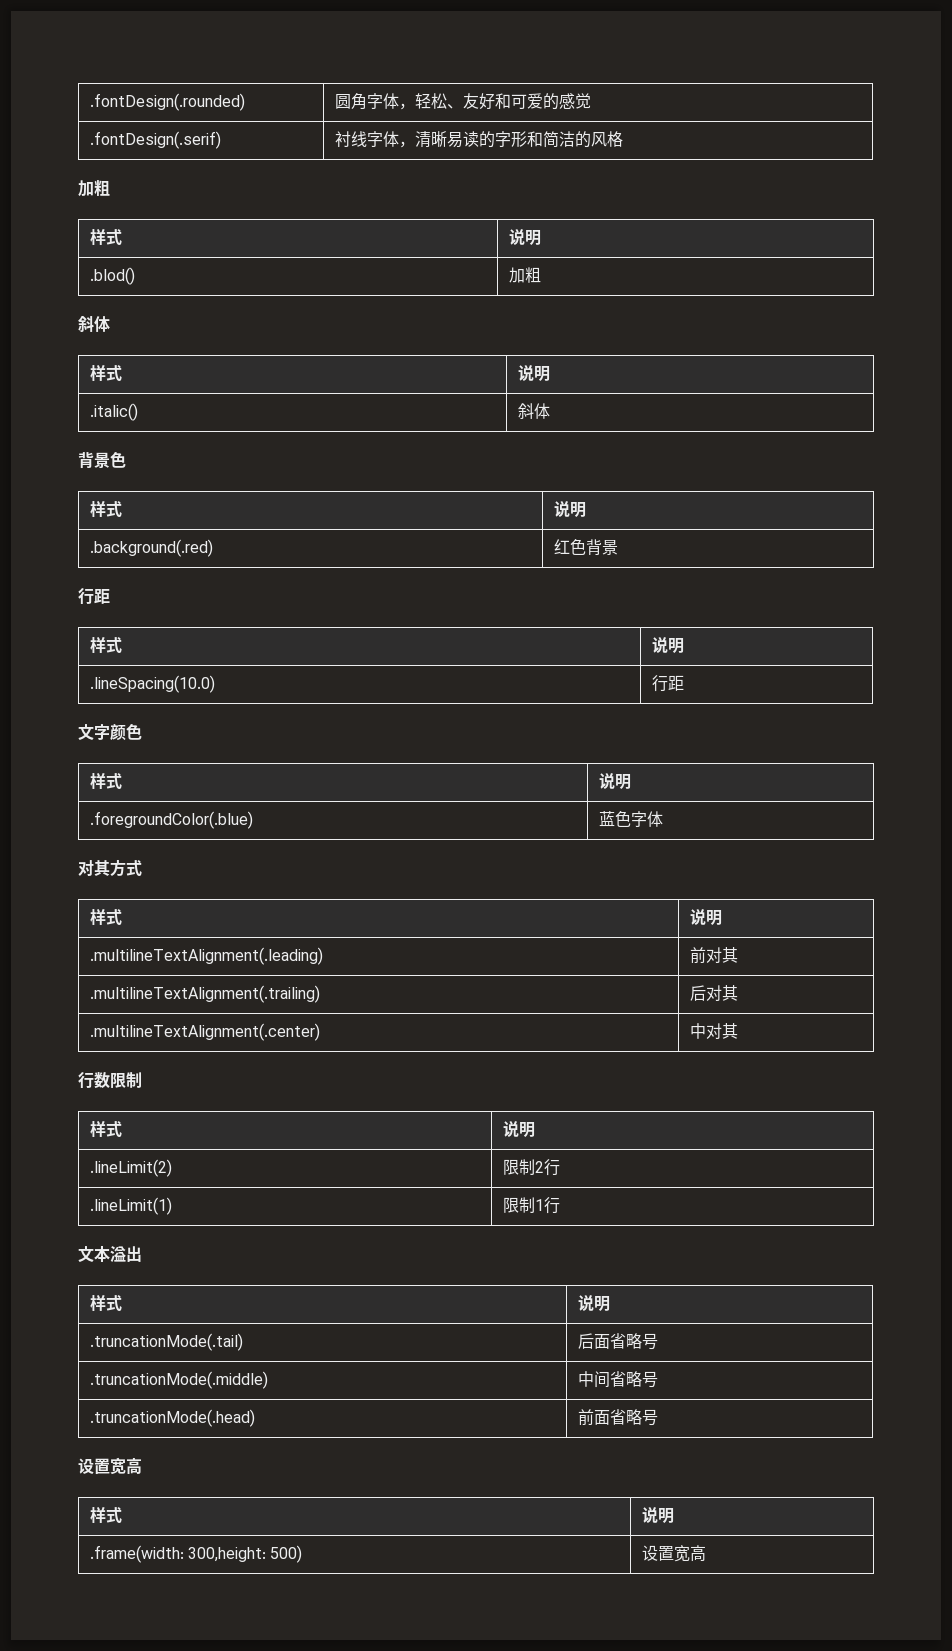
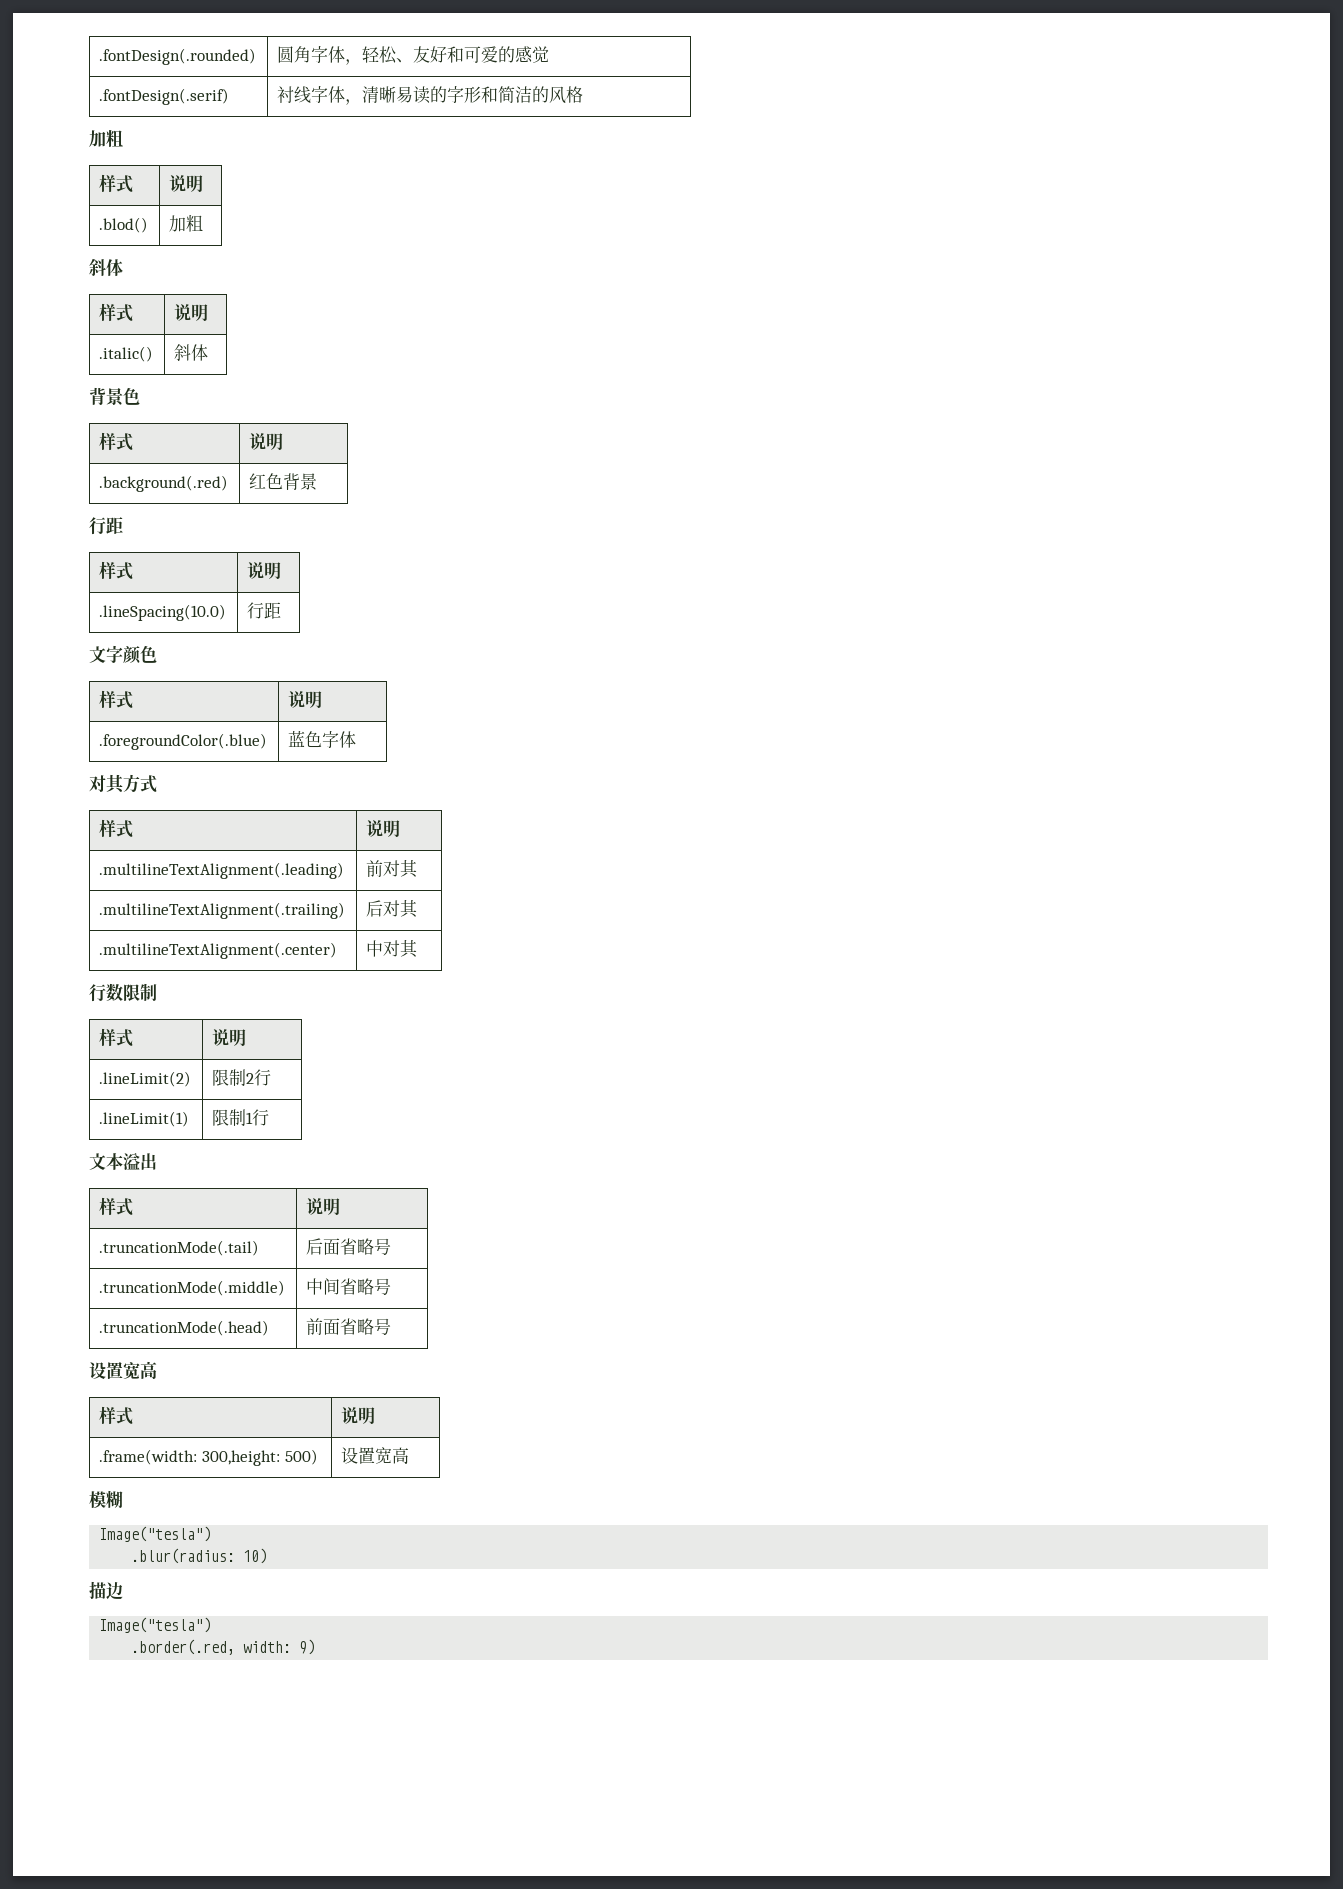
(706, 1553) none -> [89,1490,123,1508] [99,1526,212,1542] [131,1548,268,1564] [89,1581,123,1600] [99,1617,212,1633] [131,1639,316,1655] // 模糊 // Image("tesla") // .blur(radius: 10) // 描边 // Image("tesla") // .border(.red, width: 9)

